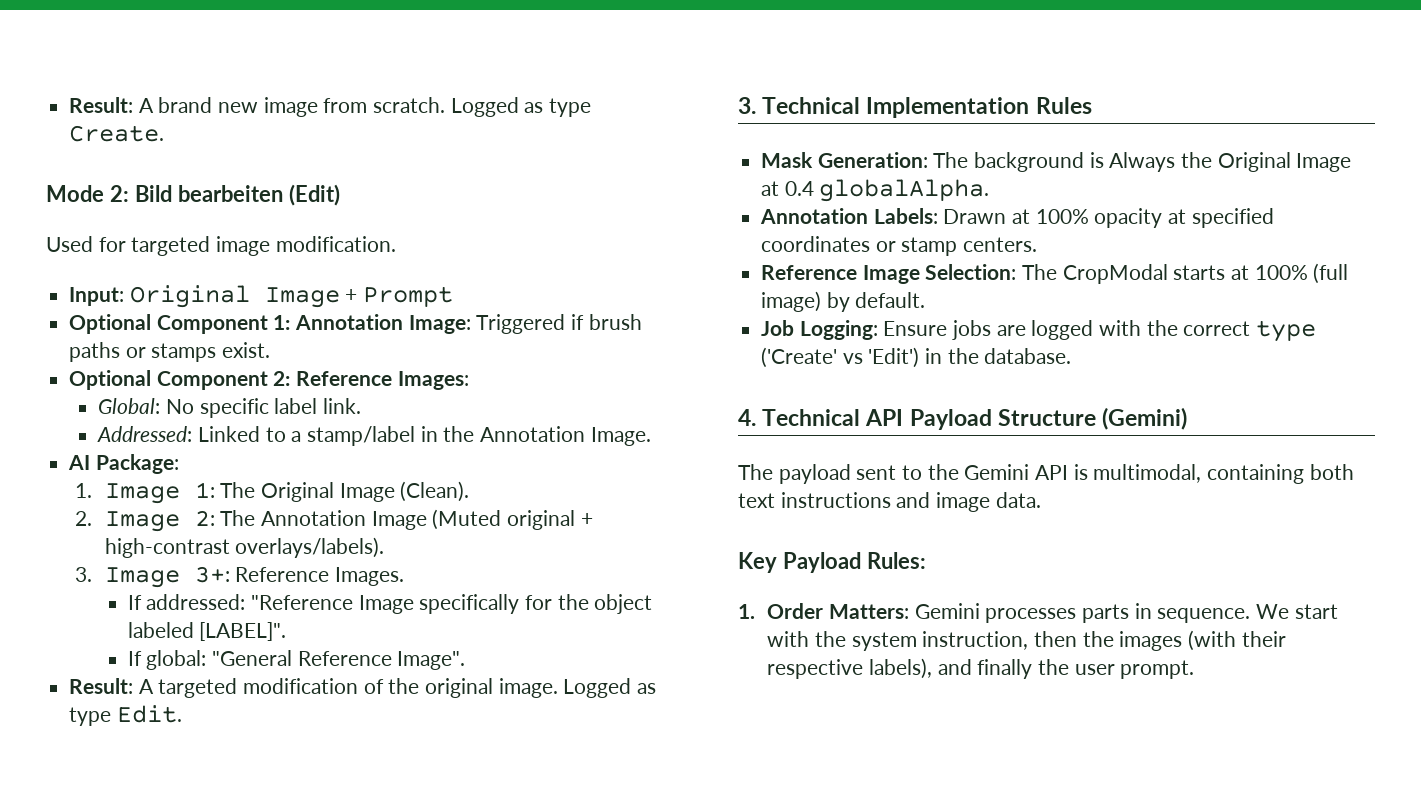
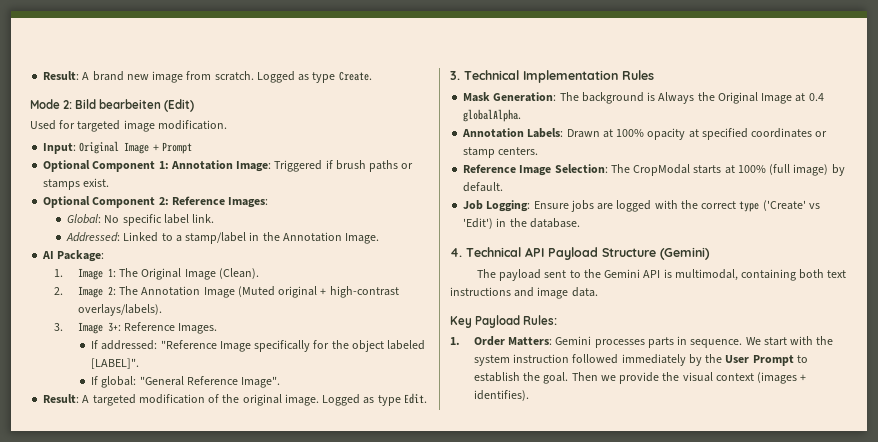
[922,630,1286,651] [767,658,1195,679] instruction, then the images (with their respective labels), and finally the user prompt. -> [513,354,808,366] [473,372,807,384] [473,390,529,401] instruction followed immediately by the User Prompt to establish the goal. Then we provide the visual context (images + identifies).

